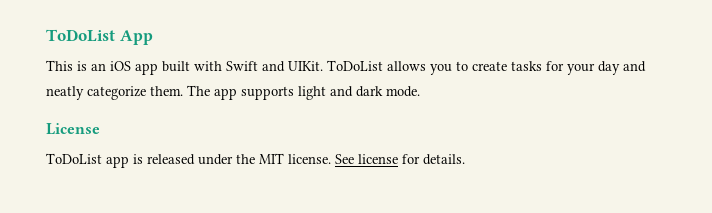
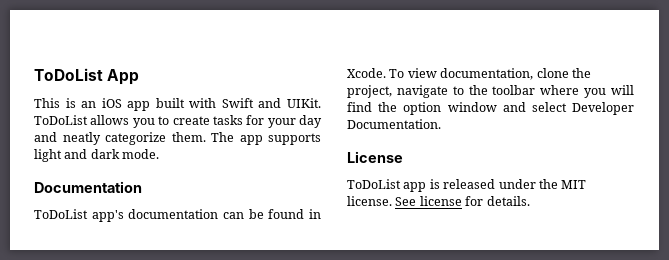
(420, 91) none -> [34,181,142,193] [34,209,321,222] [347,68,591,80] [347,85,634,98] [347,102,634,115] [347,119,441,129] // Documentation // ToDoList app's documentation can be found in Xcode. To view documentation, clone the project, navigate to the toolbar where you will find the option window and select Developer Documentation.

